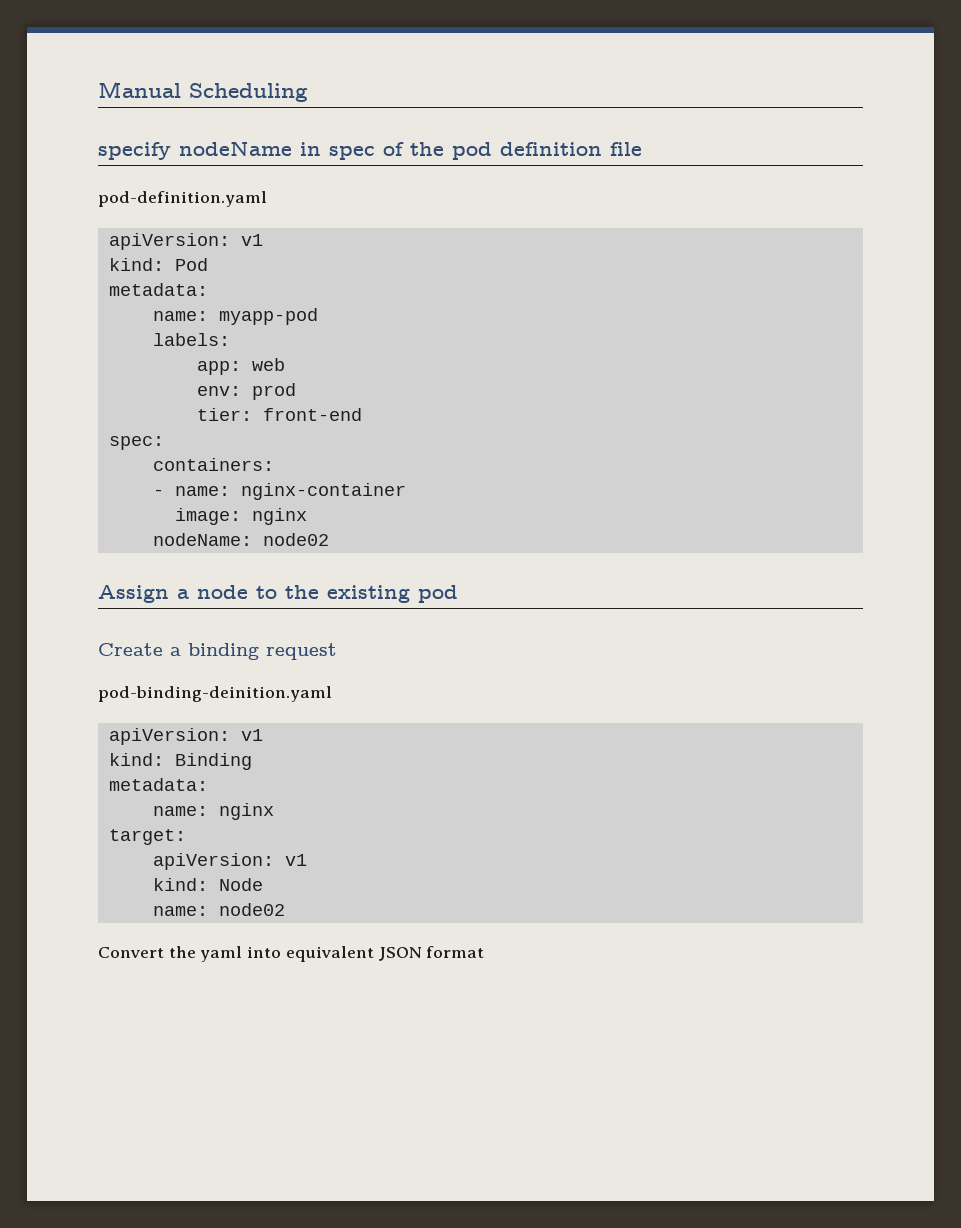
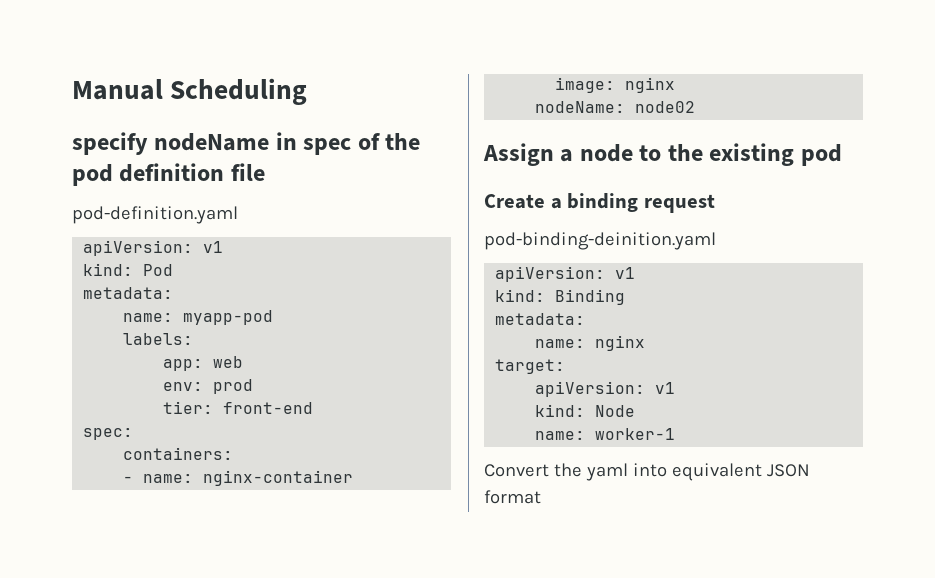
[218,903,285,916] node02 -> [595,428,676,440] worker-1

